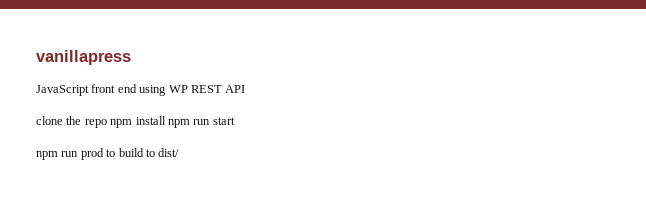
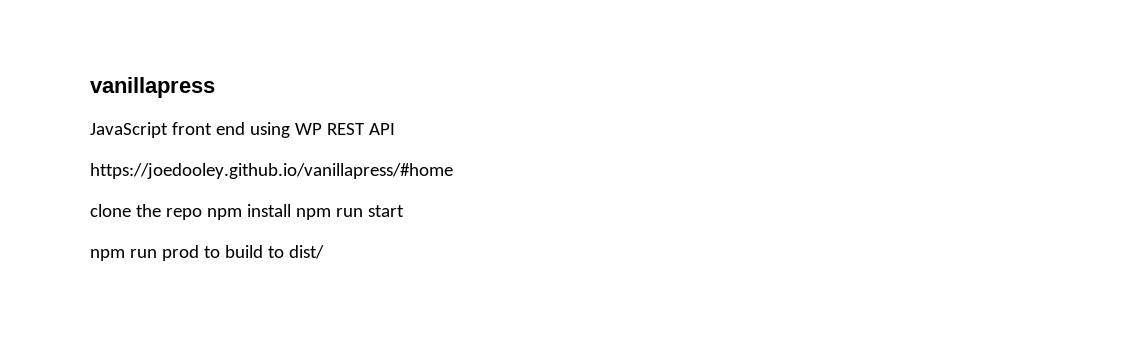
(246, 89) none -> [90,163,453,179] // https://joedooley.github.io/vanillapress/#home

